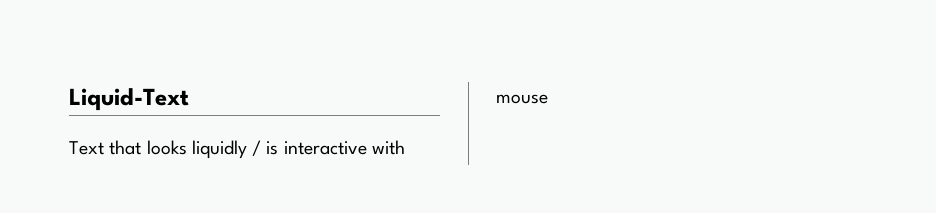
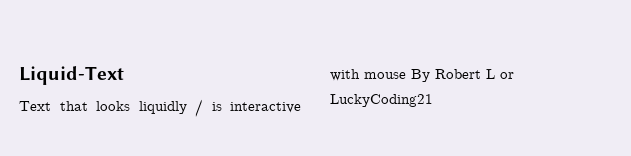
(548, 99) none -> [411,69,514,82] [330,94,433,107] By Robert L or LuckyCoding21

